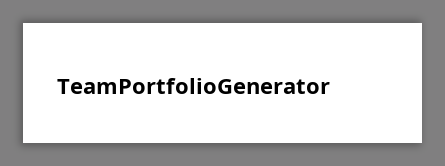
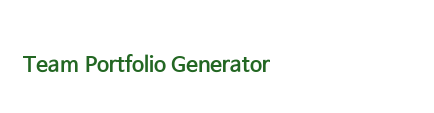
[57,78,330,94] TeamPortfolioGenerator -> [23,54,271,73] Team Portfolio Generator

